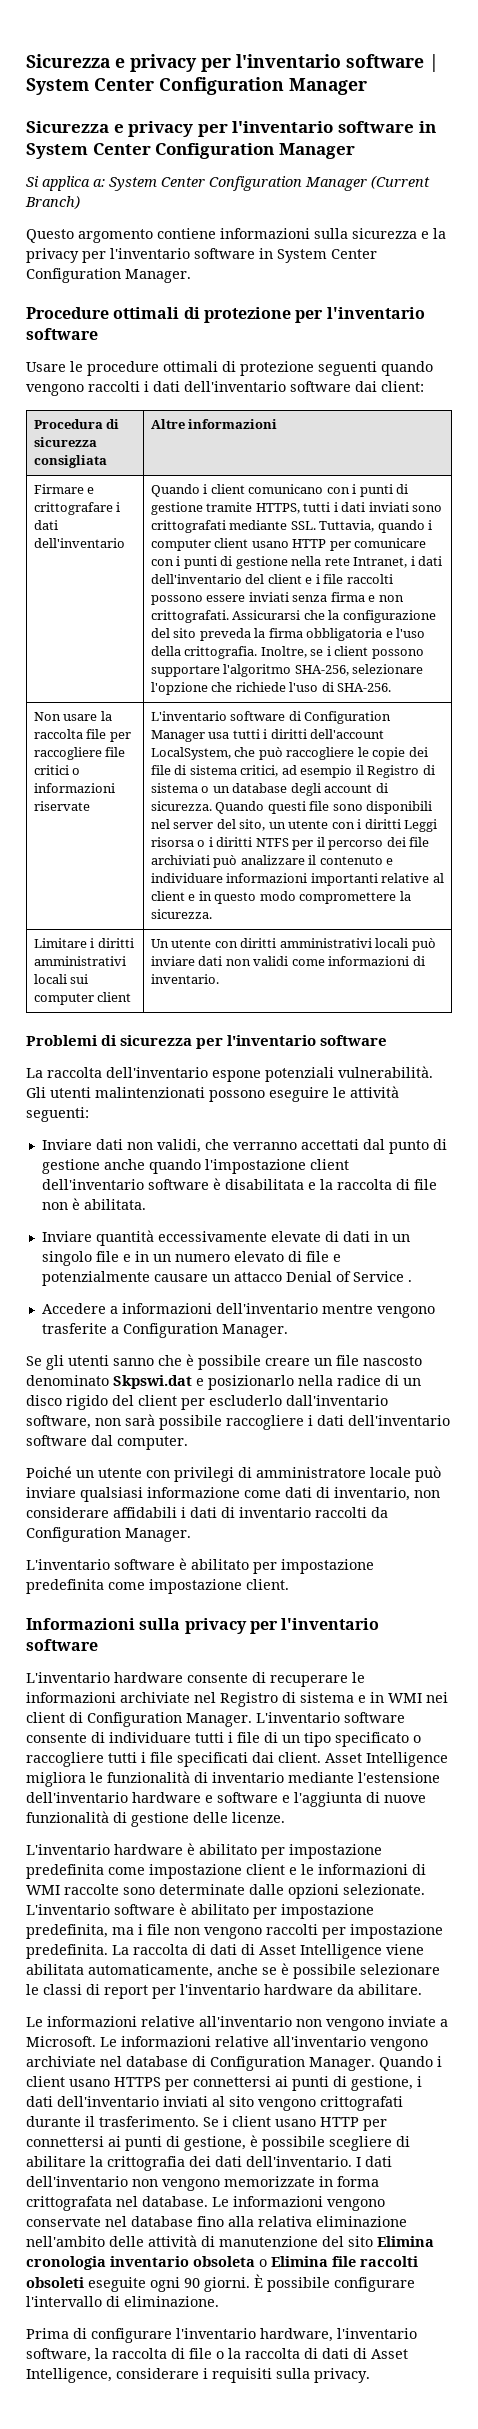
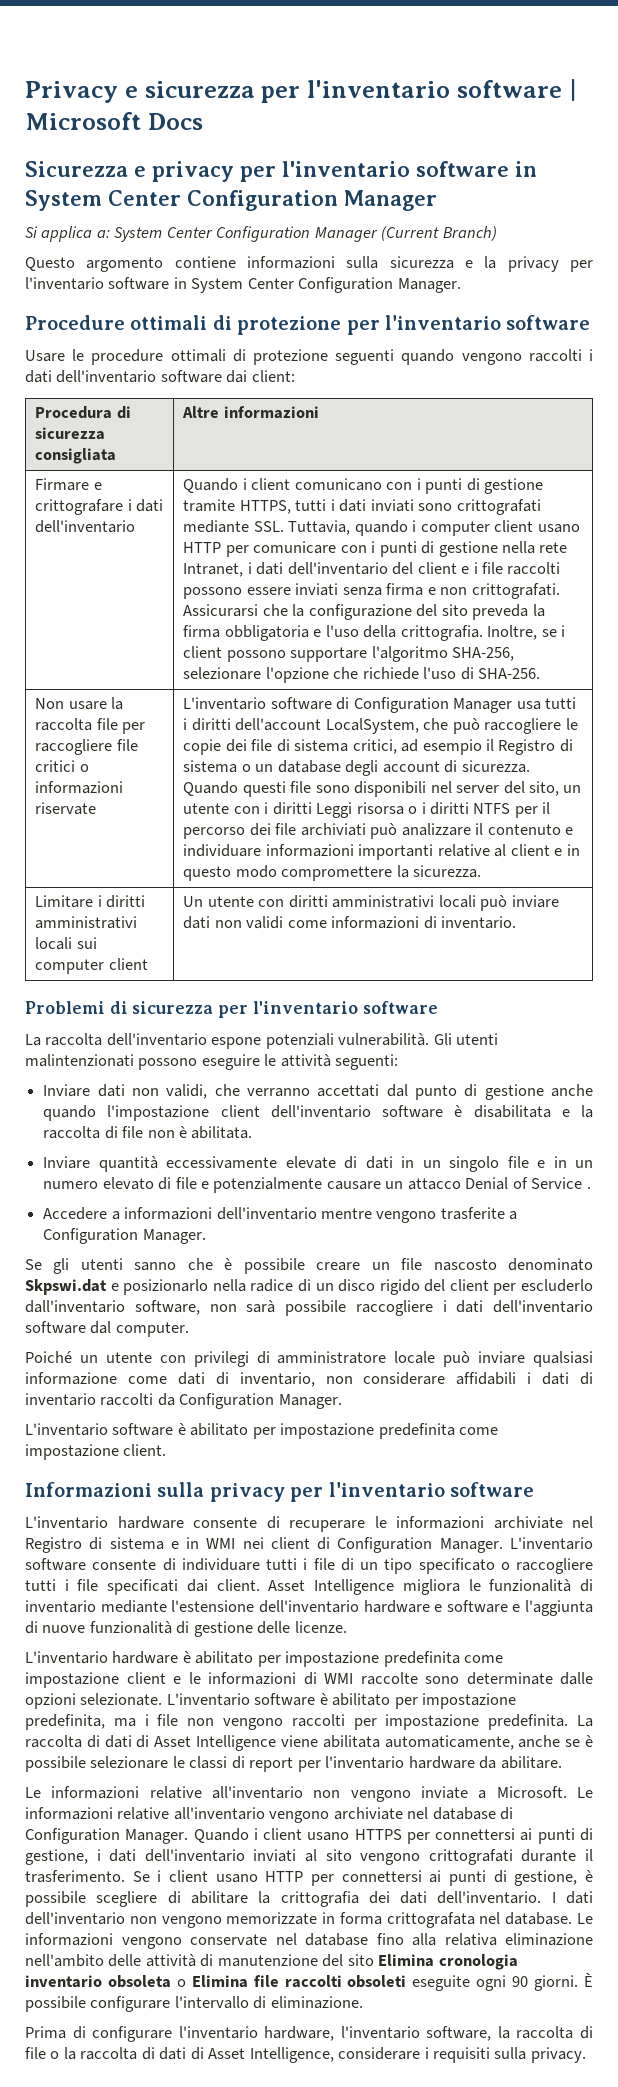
[26,54,197,72] Sicurezza e privacy -> [25,81,255,103] Privacy e sicurezza
[26,77,367,95] System Center Configuration Manager -> [25,112,203,130] Microsoft Docs

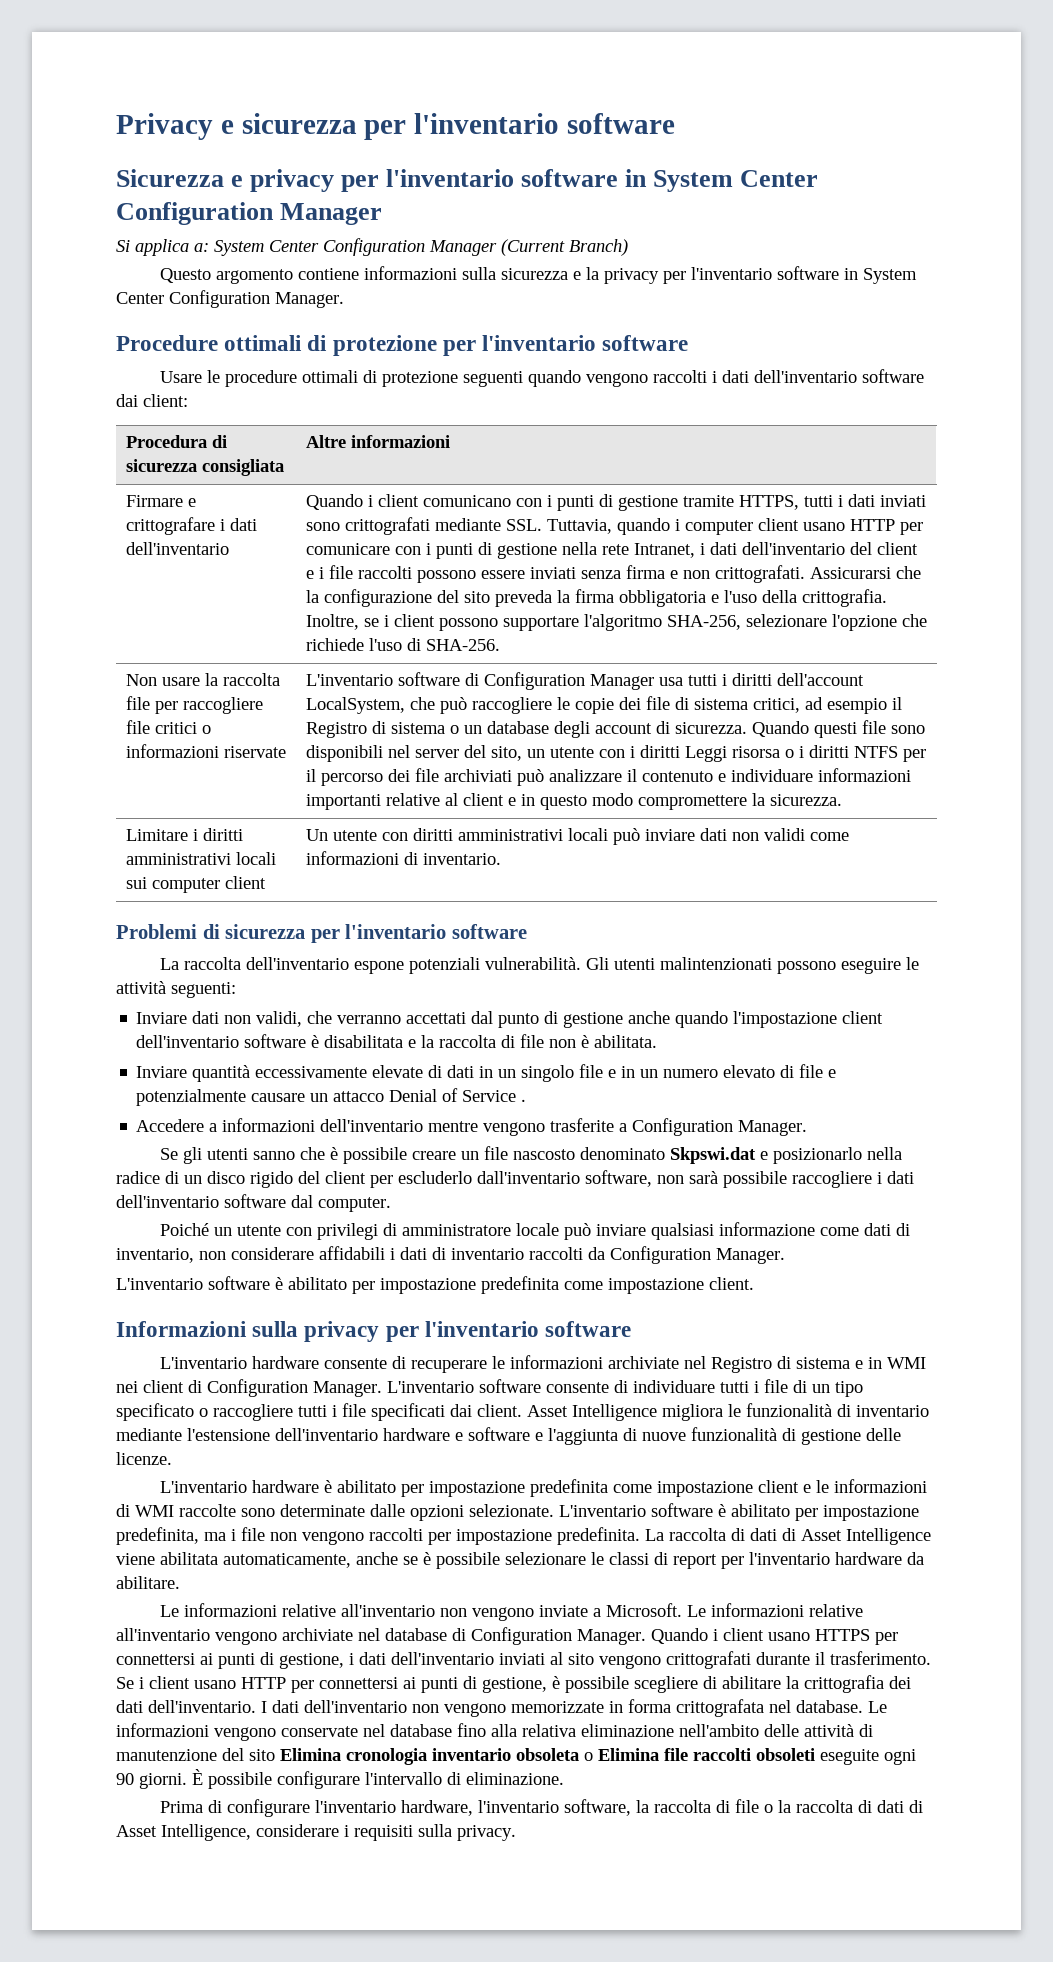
[568,79,577,101] [25,112,203,130] | Microsoft Docs -> (676, 123) none

